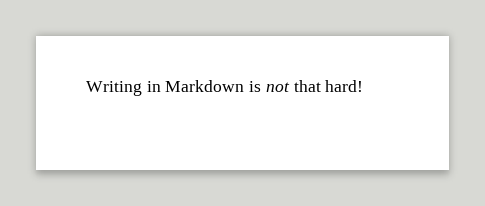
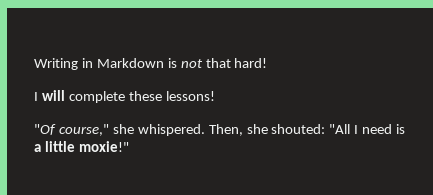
(364, 86) none -> [34,90,215,103] [34,124,406,136] [34,141,129,152] // I will complete these lessons! // "Of course," she whispered. Then, she shouted: "All I need is a little moxie!"

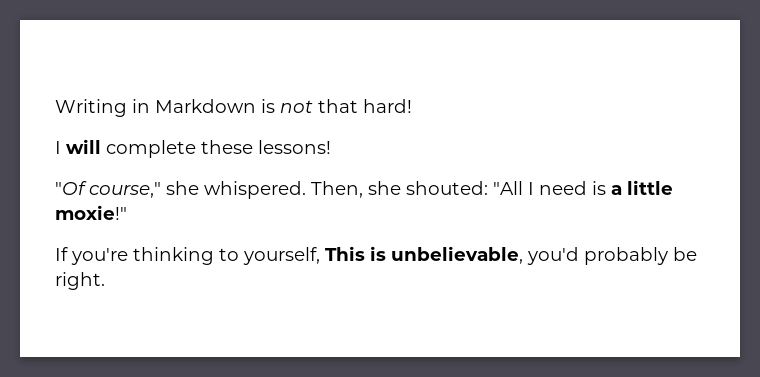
(129, 146) none -> [55,246,697,265] [55,272,105,290] // If you're thinking to yourself, This is unbelievable, you'd probably be right.

